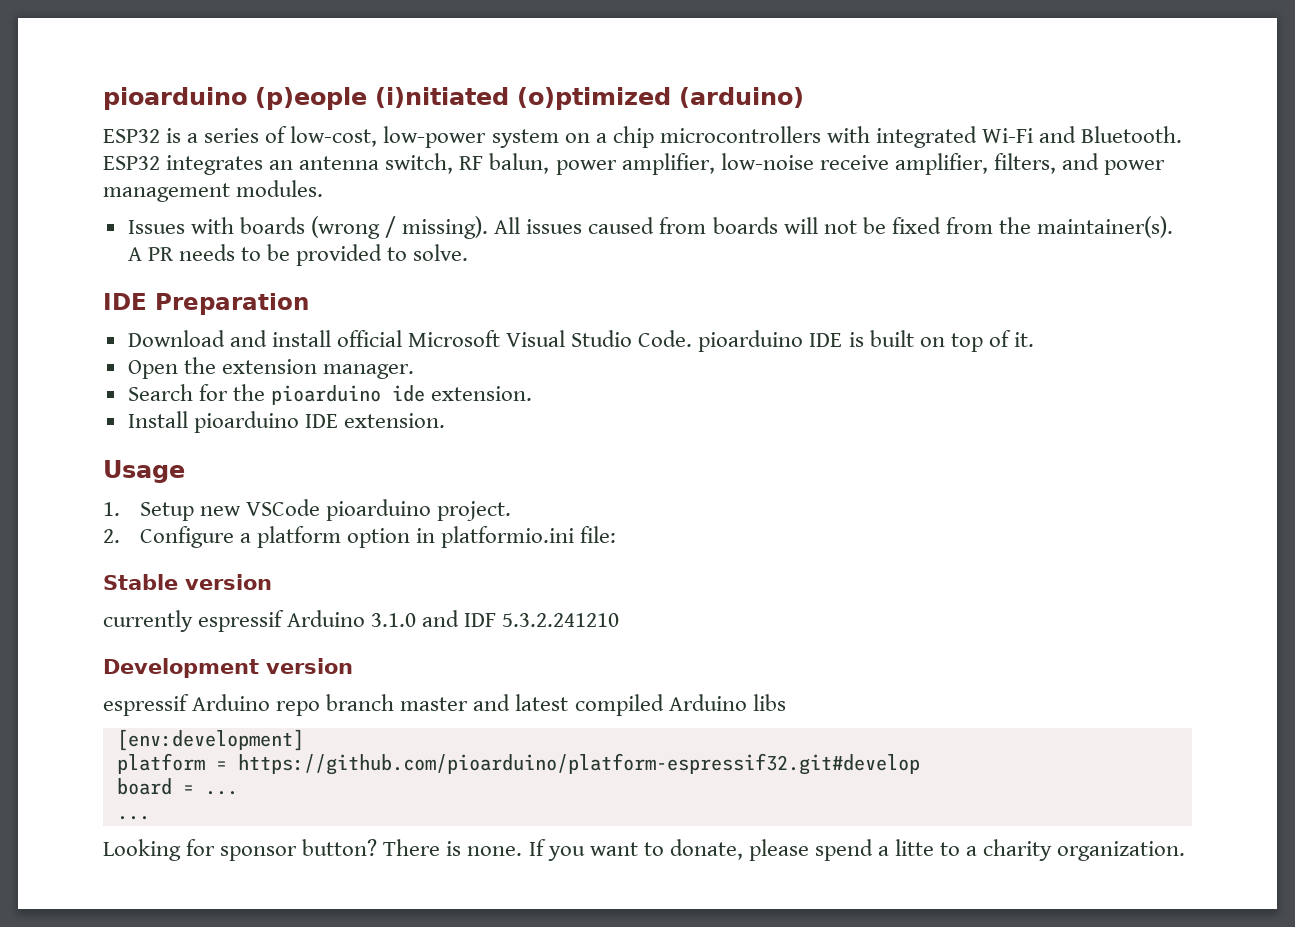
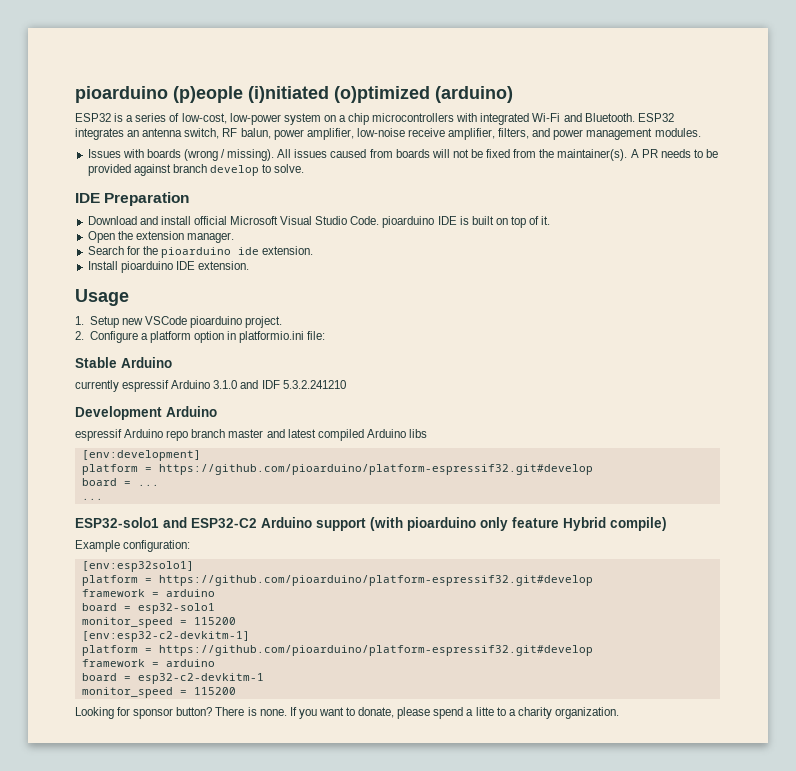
(383, 255) none -> [133,164,259,176] against branch develop
[185,574,272,590] version -> [121,357,172,368] Arduino
[266,658,353,674] version -> [166,406,217,417] Arduino
(150, 818) none -> [75,517,667,531] [75,540,191,552] [81,561,194,572] [81,575,593,586] [81,589,215,597] [81,603,215,614] [81,617,236,628] [81,631,250,642] [81,645,593,656] [81,659,215,667] [81,673,264,684] [81,687,236,698] // ESP32-solo1 and ESP32-C2 Arduino support (with pioarduino only feature Hybrid compile) // Example configuration: // [env:esp32solo1] // platform = https://github.com/pioarduino/platform-espressif32.git#develop // framework = arduino // board = esp32-solo1 // monitor_speed = 115200 // [env:esp32-c2-devkitm-1] // platform = https://github.com/pioarduino/platform-espressif32.git#develop // framework = arduino // board = esp32-c2-devkitm-1 // monitor_speed = 115200

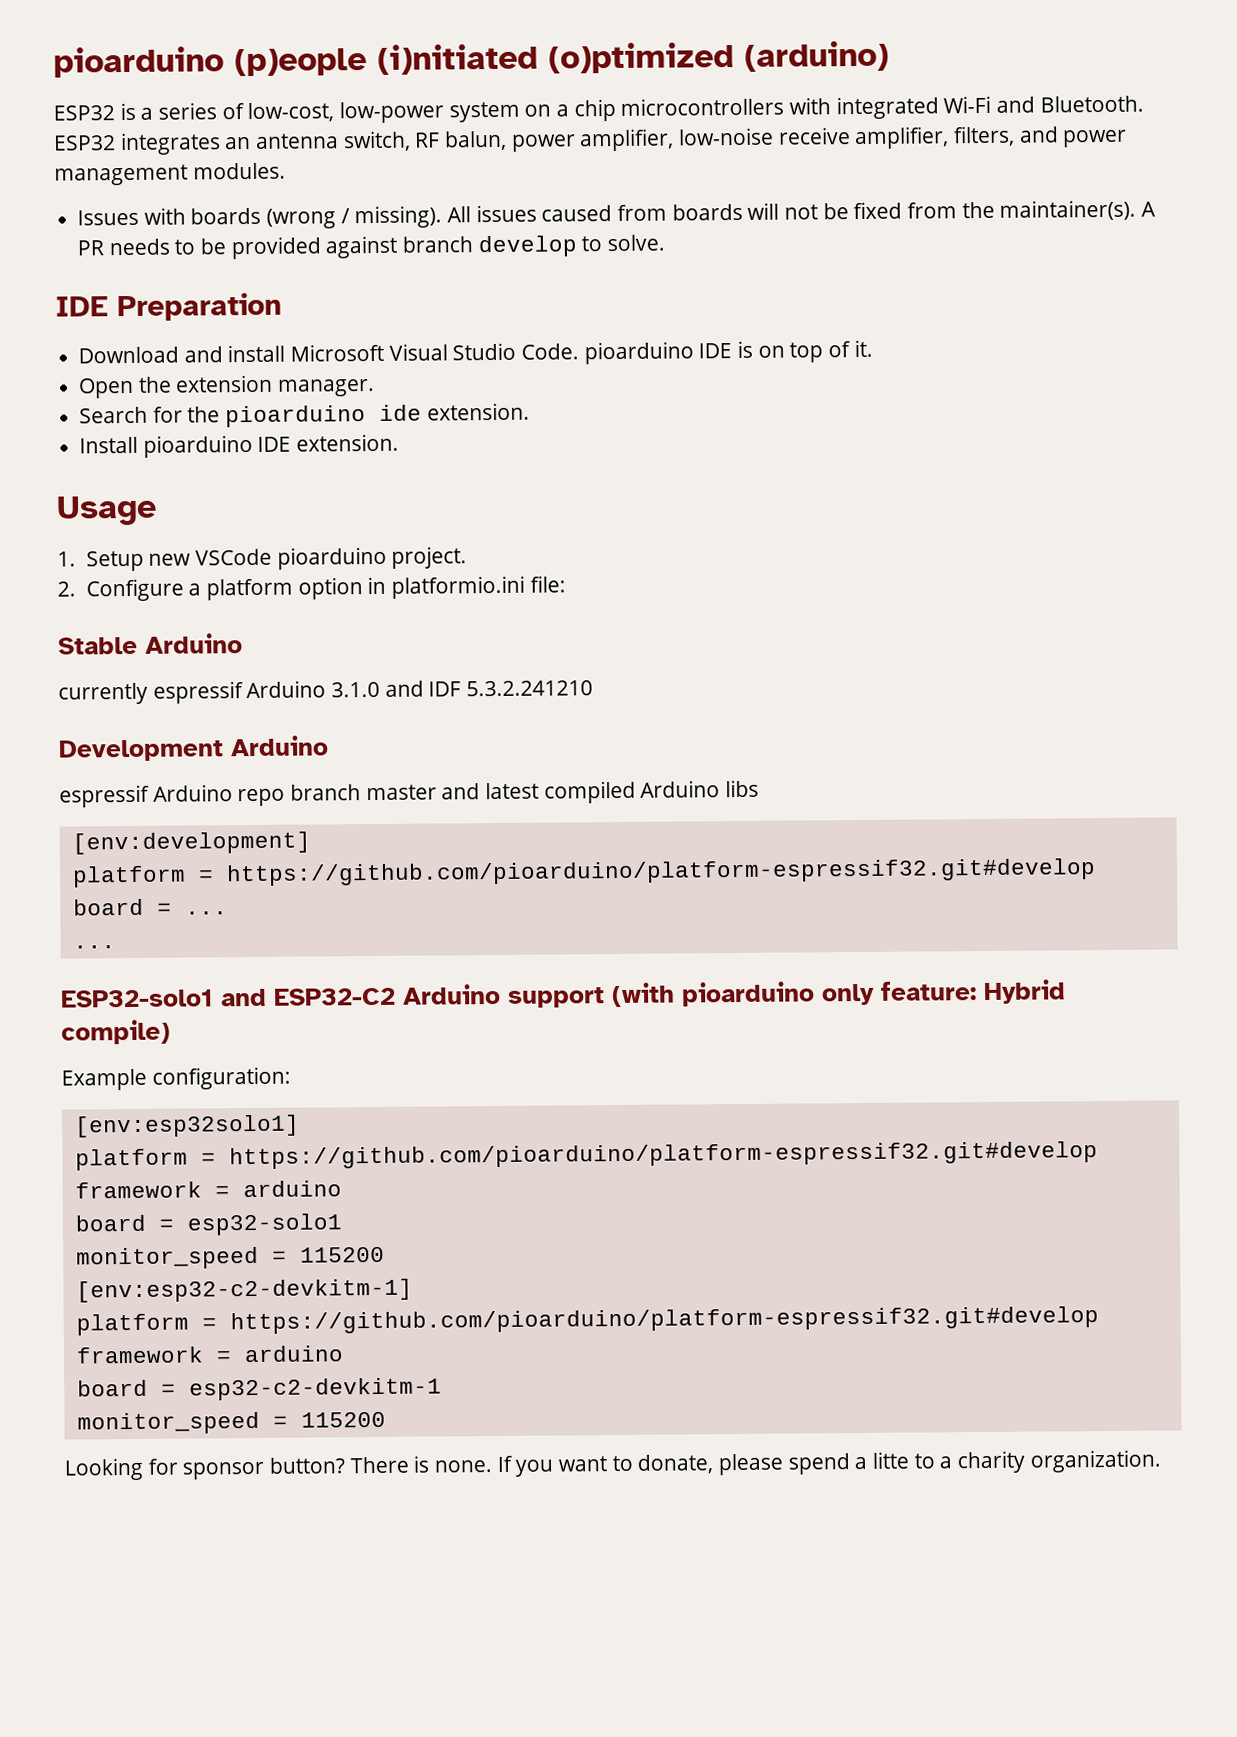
[193,216,227,225] official -> (286, 353) none
[471,216,494,225] built -> (754, 349) none
[512,517,559,528] feature -> [880,981,977,1001] feature:

